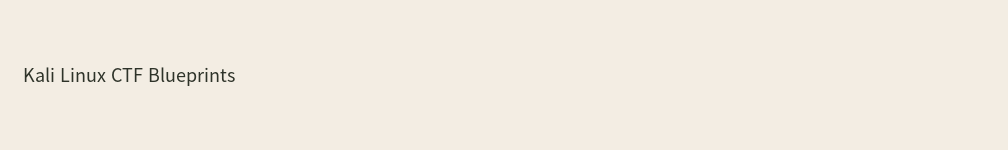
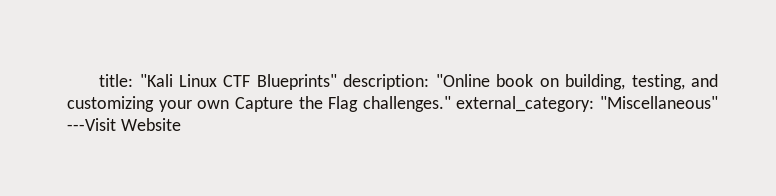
[23,67,235,86] Kali Linux CTF Blueprints -> [99,74,719,90] [67,96,718,112] [67,118,181,131] title: "Kali Linux CTF Blueprints" description: "Online book on building, testing, and customizing your own Capture the Flag challenges." external_category: "Miscellaneous" ---Visit Website

